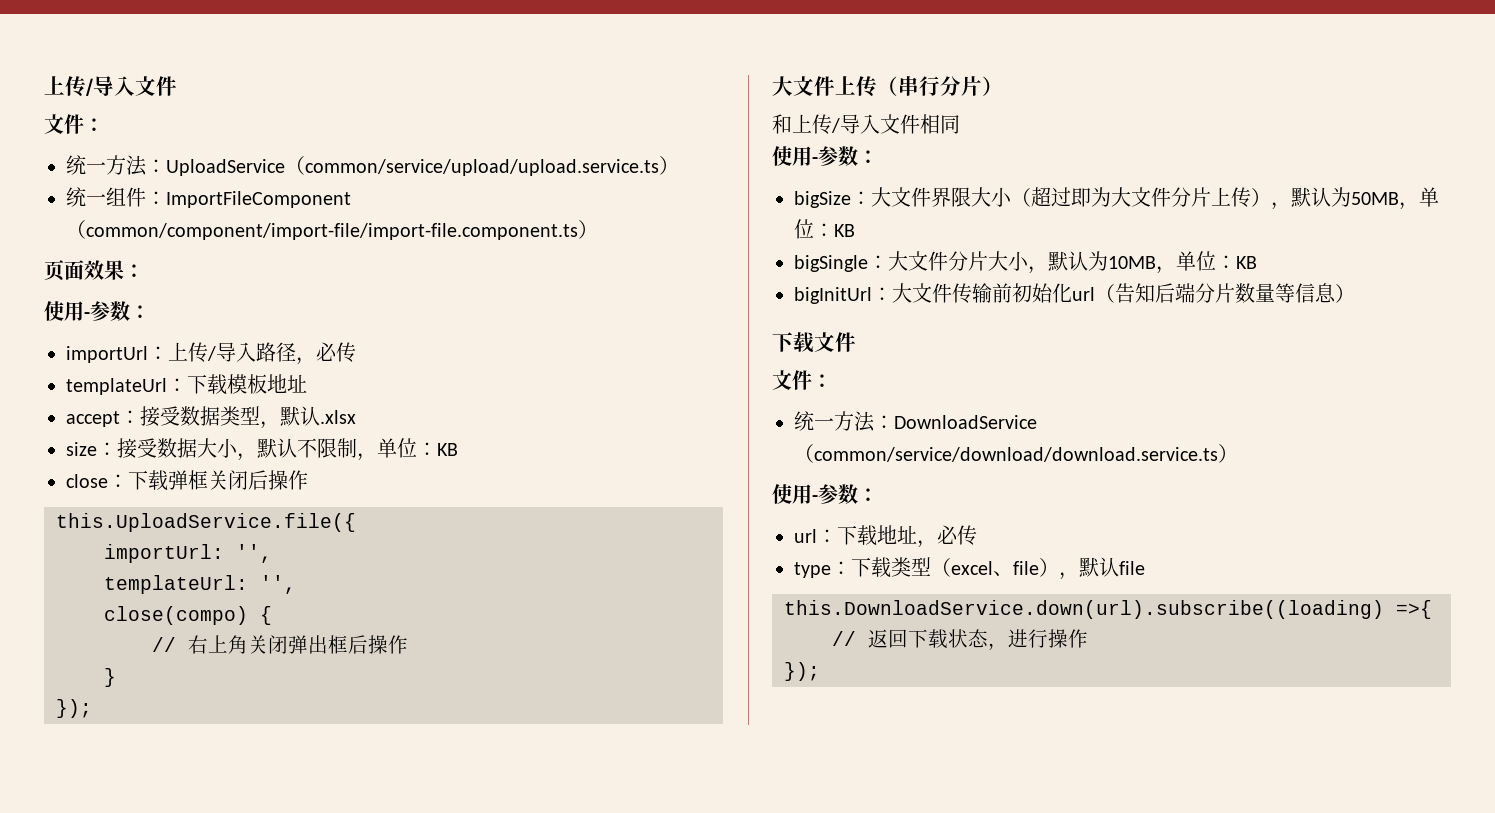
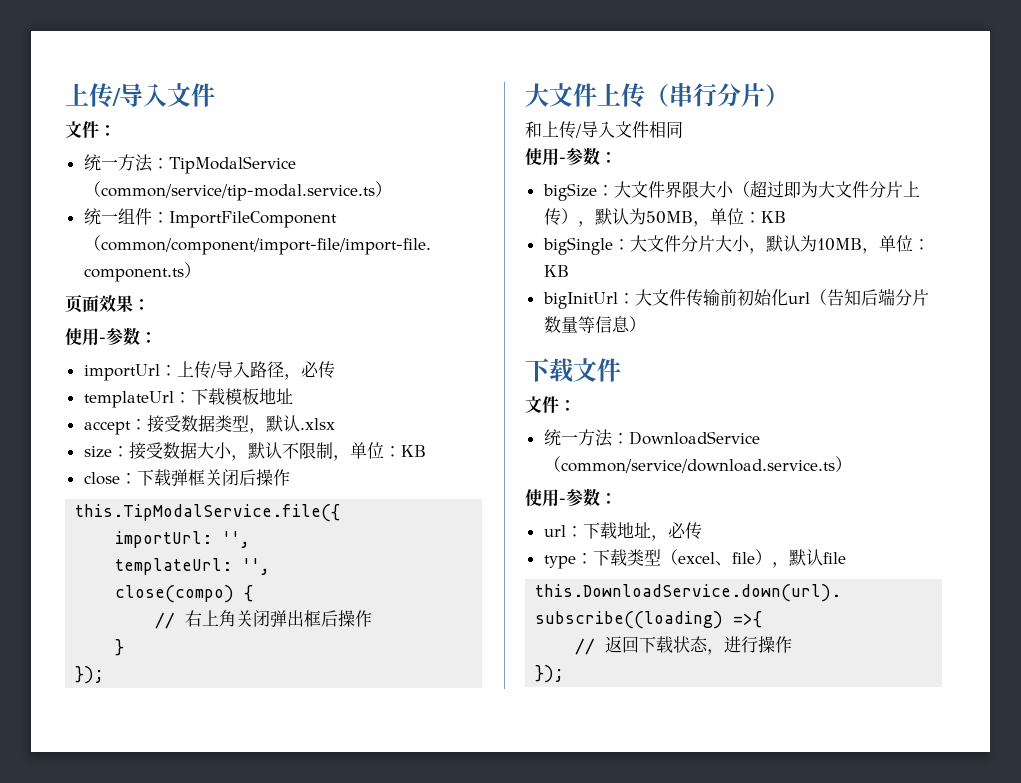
[166,156,659,176] UploadService（common/service/upload/upload.service.ts -> [168,156,296,174] [83,181,375,201] TipModalService（common/service/tip-modal.service.ts
[56,513,356,532] this.UploadService.file({ -> [75,504,341,522] this.TipModalService.file({
[814,447,1218,462] common/service/download/download.service.ts -> [560,459,835,473] common/service/download.service.ts

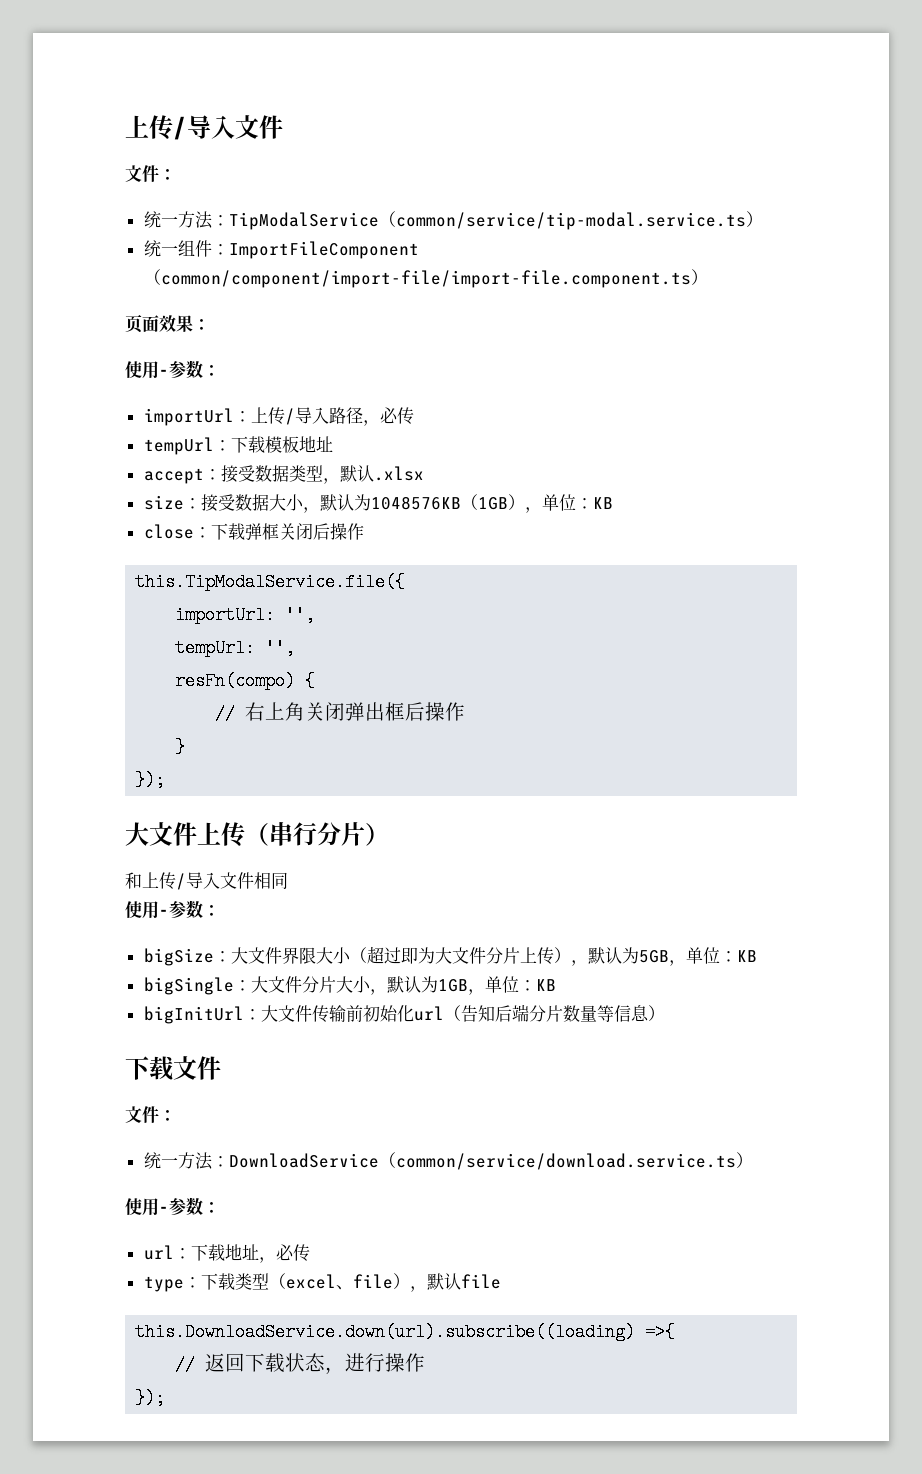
[83,391,174,408] templateUrl -> [143,437,214,455] tempUrl
[281,442,333,459] 不限制 -> [353,494,525,511] 为1048576KB（1GB）
[115,558,271,575] [115,585,235,603] templateUrl: '', // close(compo) -> [175,639,296,657] [175,672,296,690] tempUrl: '', // resFn(compo)
[645,211,693,224] 50MB -> [638,950,669,963] 5GB
[816,238,862,251] 10MB -> [437,979,468,992] 1GB

